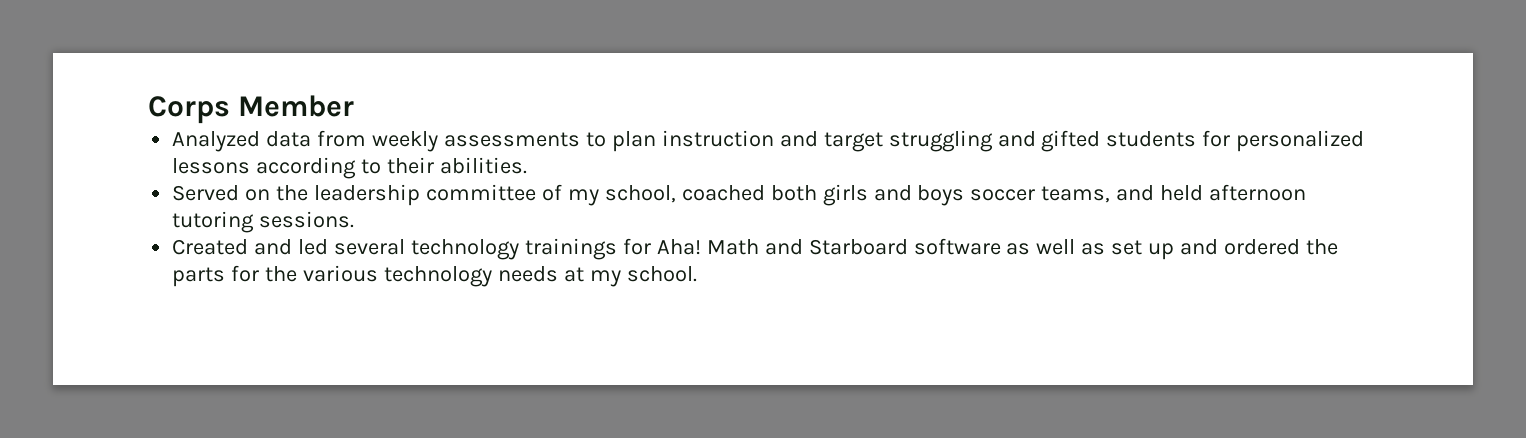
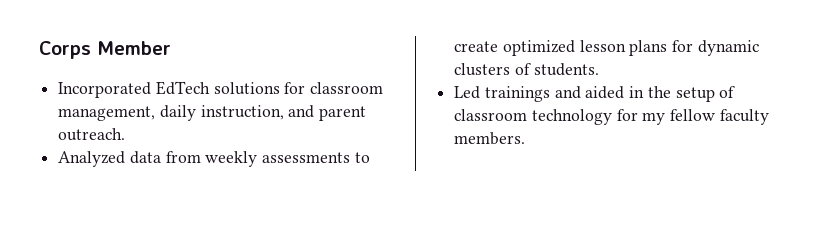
(355, 106) none -> [58,81,384,98] [58,105,367,121] [58,128,126,141] // Incorporated EdTech solutions for classroom management, daily instruction, and parent outreach.
[611,130,1365,152] [172,157,527,179] [172,184,1307,206] [172,211,355,233] [172,238,1339,260] [172,265,697,287] plan instruction and target struggling and gifted students for personalized lessons according to their abilities. // Served on the leadership committee of my school, coached both girls and boys soccer teams, and held afternoon tutoring sessions. // Created and led several technology trainings for Aha! Math and Starboard software as well as set up and ordered the parts for the various technology needs at my school. -> [454,40,759,56] [454,63,599,76] [454,86,736,102] [454,109,769,125] [454,132,526,145] create optimized lesson plans for dynamic clusters of students. // Led trainings and aided in the setup of classroom technology for my fellow faculty members.

